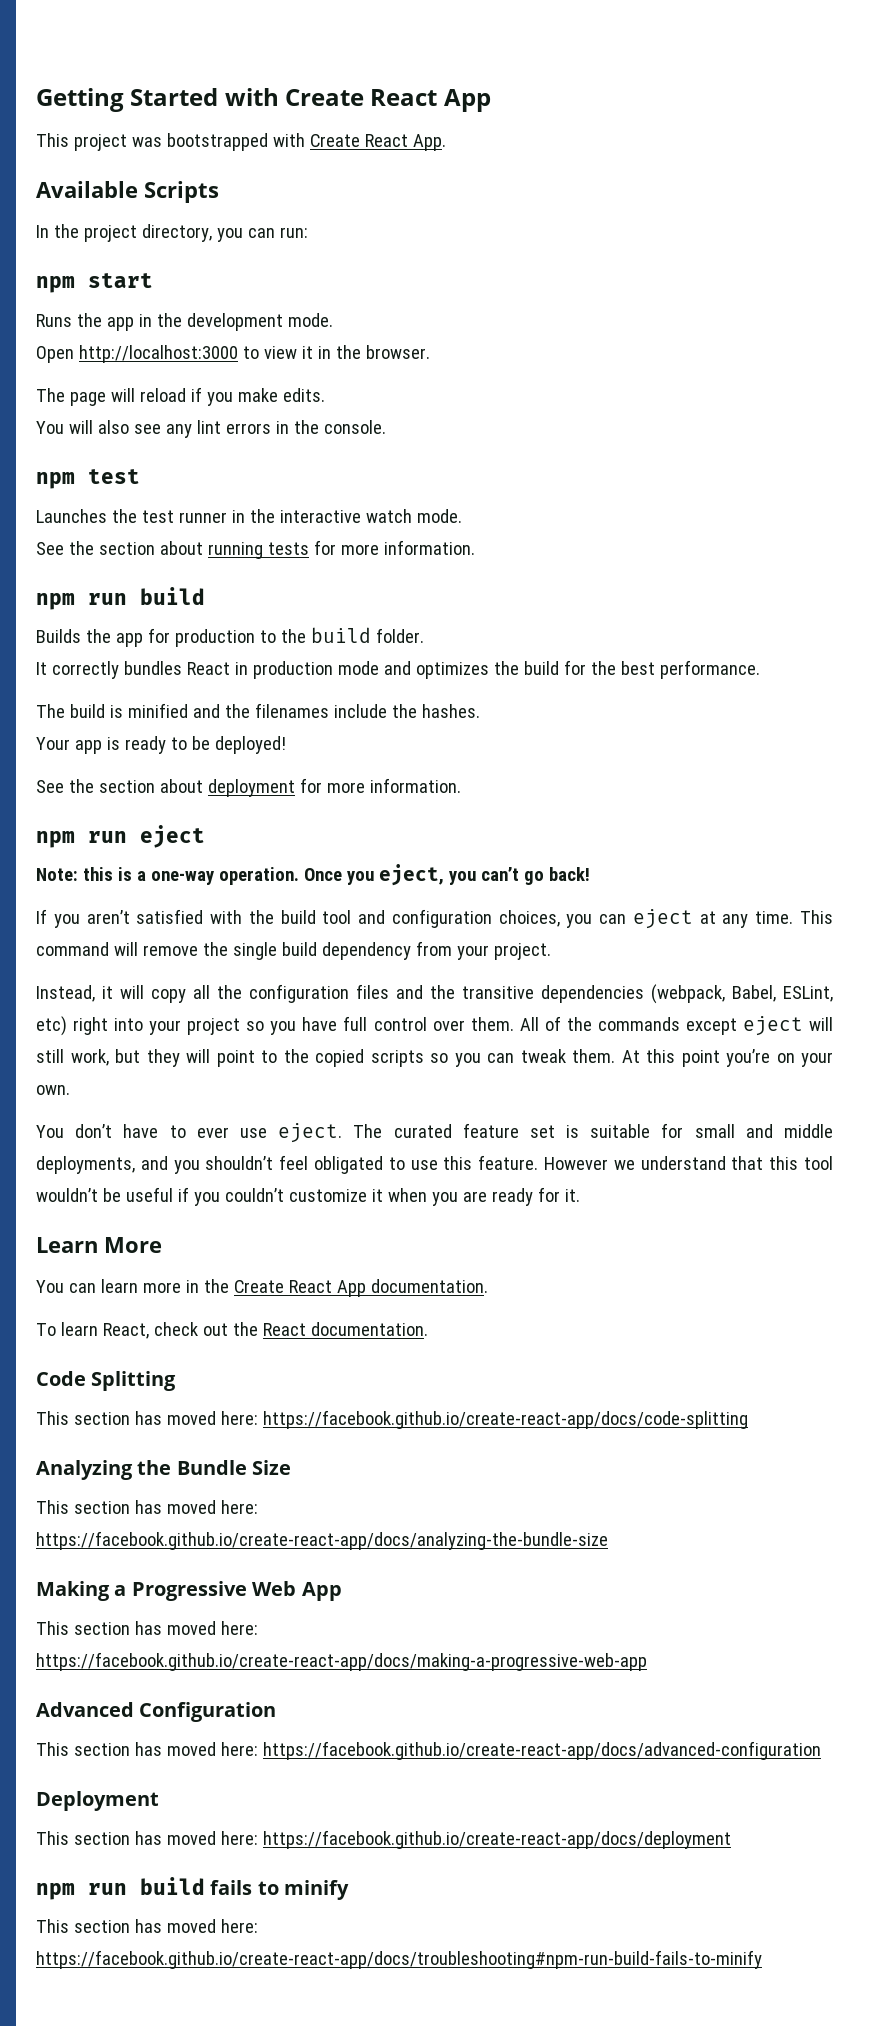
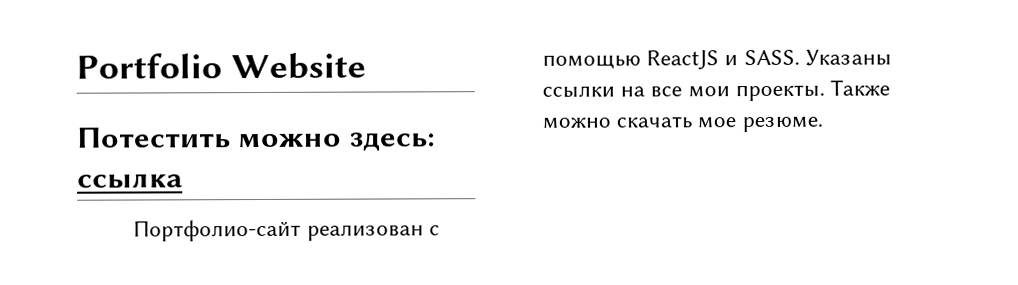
[36,88,491,112] [36,133,446,151] [36,181,219,203] [36,224,308,242] [36,273,153,293] [36,313,333,331] [36,345,430,363] [36,387,325,406] [36,420,386,438] [36,469,140,489] [36,509,462,523] [36,540,475,559] [36,587,205,610] [36,627,424,647] [36,660,760,679] [36,703,480,718] [36,736,286,754] [36,778,461,797] [36,825,205,848] [36,864,590,886] [36,909,833,929] [36,941,551,960] [36,984,833,1004] [36,1016,833,1036] [36,1049,833,1067] [36,1085,70,1095] [36,1123,833,1143] [36,1155,833,1174] [36,1187,580,1206] [36,1237,162,1253] [36,1279,488,1297] [36,1322,428,1339] [36,1371,177,1391] [36,1410,748,1429] [36,1460,292,1480] [36,1500,258,1514] [36,1531,608,1550] [36,1581,342,1601] [36,1621,258,1635] [36,1652,647,1671] [36,1702,277,1722] [36,1741,821,1760] [36,1791,159,1811] [36,1830,731,1849] [36,1877,350,1900] [36,1919,258,1933] [36,1950,762,1969] Getting Started with Create React App // This project was bootstrapped with Create React App. // Available Scripts // In the project directory, you can run: // npm start // Runs the app in the development mode. // Open http://localhost:3000 to view it in the browser. // The page will reload if you make edits. // You will also see any lint errors in the console. // npm test // Launches the test runner in the interactive watch mode. // See the section about running tests for more information. // npm run build // Builds the app for production to the build folder. // It correctly bundles React in production mode and optimizes the build for the best performance. // The build is minified and the filenames include the hashes. // Your app is ready to be deployed! // See the section about deployment for more information. // npm run eject // Note: this is a one-way operation. Once you eject, you can’t go back! // If you aren’t satisfied with the build tool and configuration choices, you can eject at any time. This command will remove the single build dependency from your project. // Instead, it will copy all the configuration files and the transitive dependencies (webpack, Babel, ESLint, etc) right into your project so you have full control over them. All of the commands except eject will still work, but they will point to the copied scripts so you can tweak them. At this point you’re on your own. // You don’t have to ever use eject. The curated feature set is suitable for small and middle deployments, and you shouldn’t feel obligated to use this feature. However we understand that this tool wouldn’t be useful if you couldn’t customize it when you are ready for it. // Learn More // You can learn more in the Create React App documentation. // To learn React, check out the React documentation. // Code Splitting // This section has moved here: https://facebook.github.io/create-react-app/docs/code-splitting // Analyzing the Bundle Size // This section has moved here: https://facebook.github.io/create-react-app/docs/analyzing-the-bundle-size // Making a Progressive Web App // This section has moved here: https://facebook.github.io/create-react-app/docs/making-a-progressive-web-app // Advanced Configuration // This section has moved here: https://facebook.github.io/create-react-app/docs/advanced-configuration // Deployment // This section has moved here: https://facebook.github.io/create-react-app/docs/deployment // npm run build fails to minify // This section has moved here: https://facebook.github.io/create-react-app/docs/troubleshooting#npm-run-build-fails-to-minify -> [76,52,366,80] [76,126,436,151] [77,173,183,189] [133,219,440,242] [542,49,892,70] [542,79,891,102] [542,116,823,133] Portfolio Website // Потестить можно здесь: ссылка // Портфолио-сайт реализован с помощью ReactJS и SASS. Указаны ссылки на все мои проекты. Также можно скачать мое резюме.

